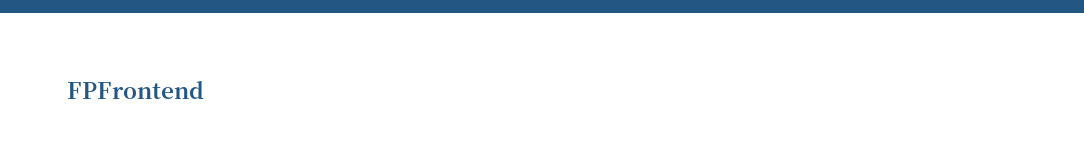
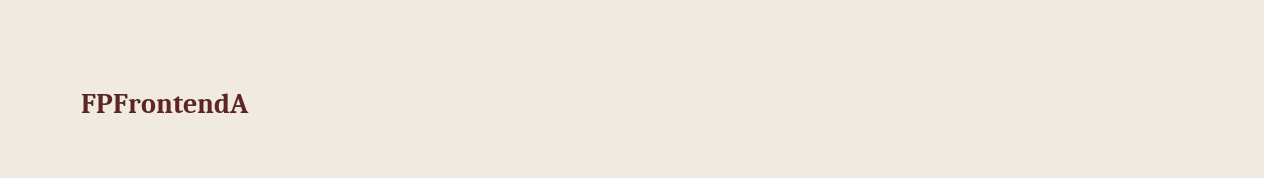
[67,81,204,99] FPFrontend -> [81,93,249,113] FPFrontendA

